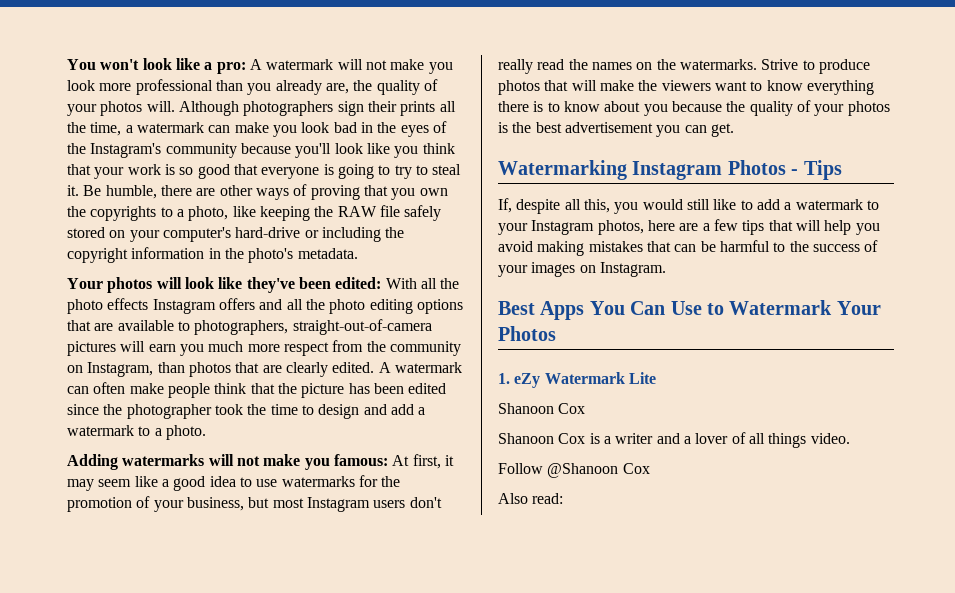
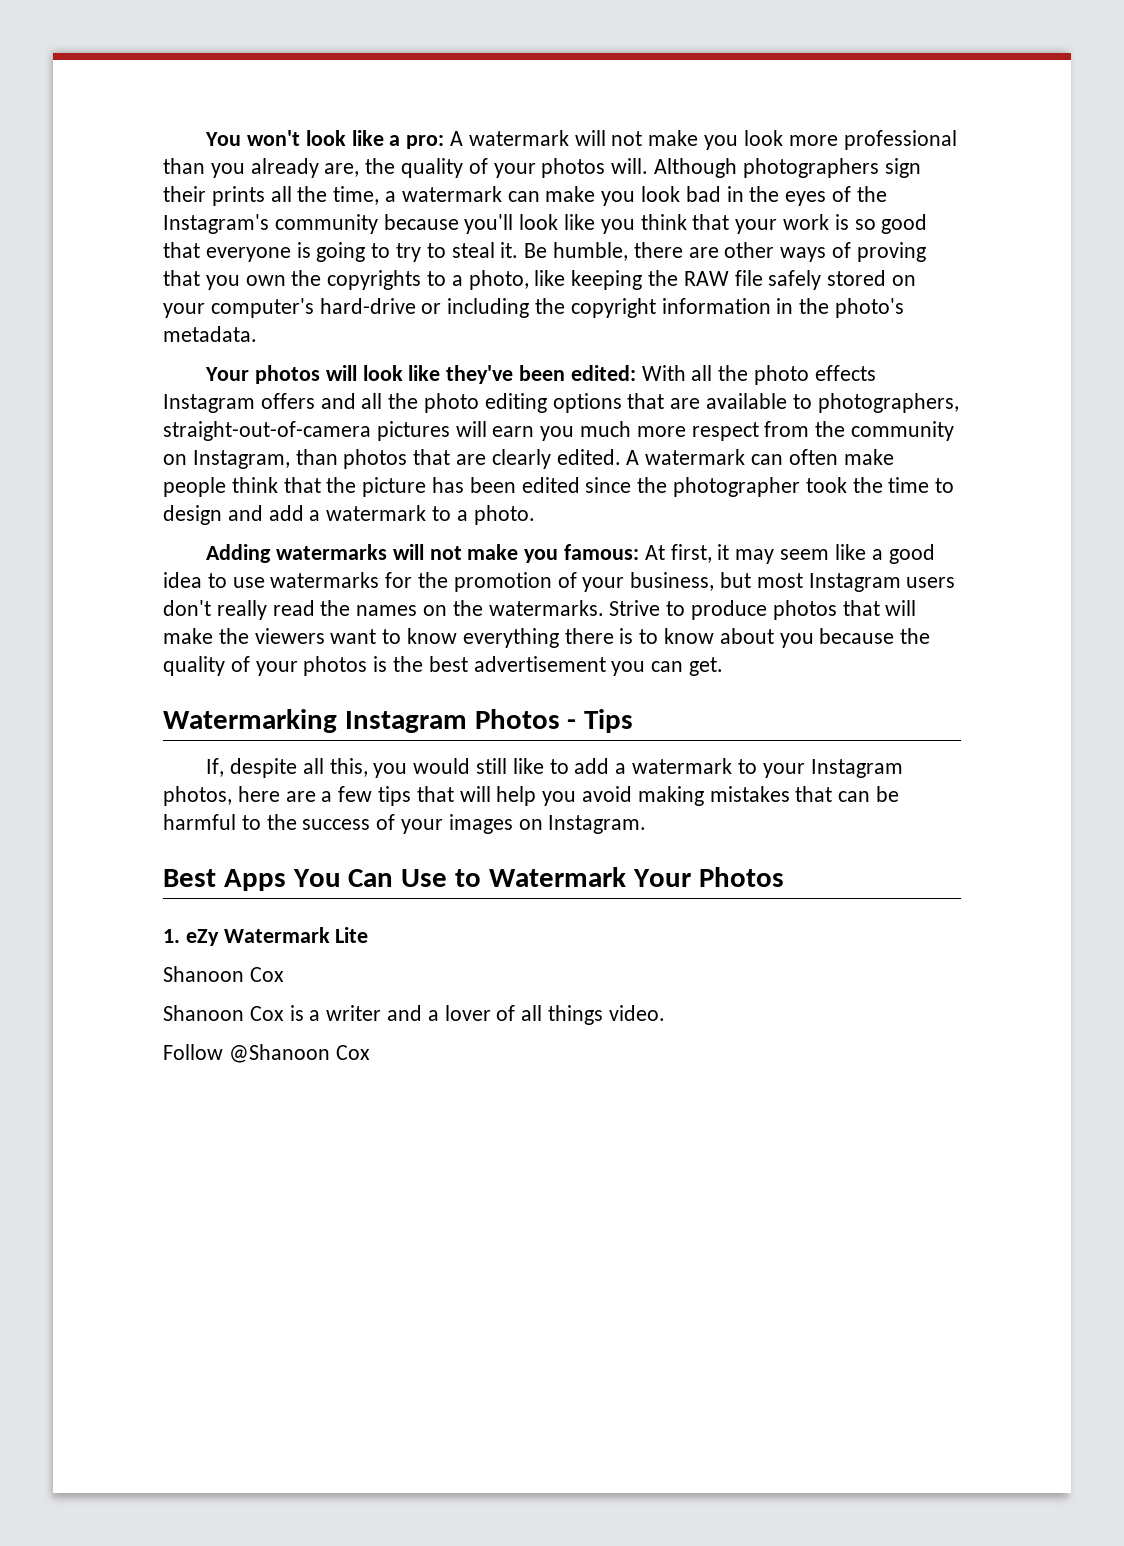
[498,493,564,504] // Also read: -> (370, 1052) none

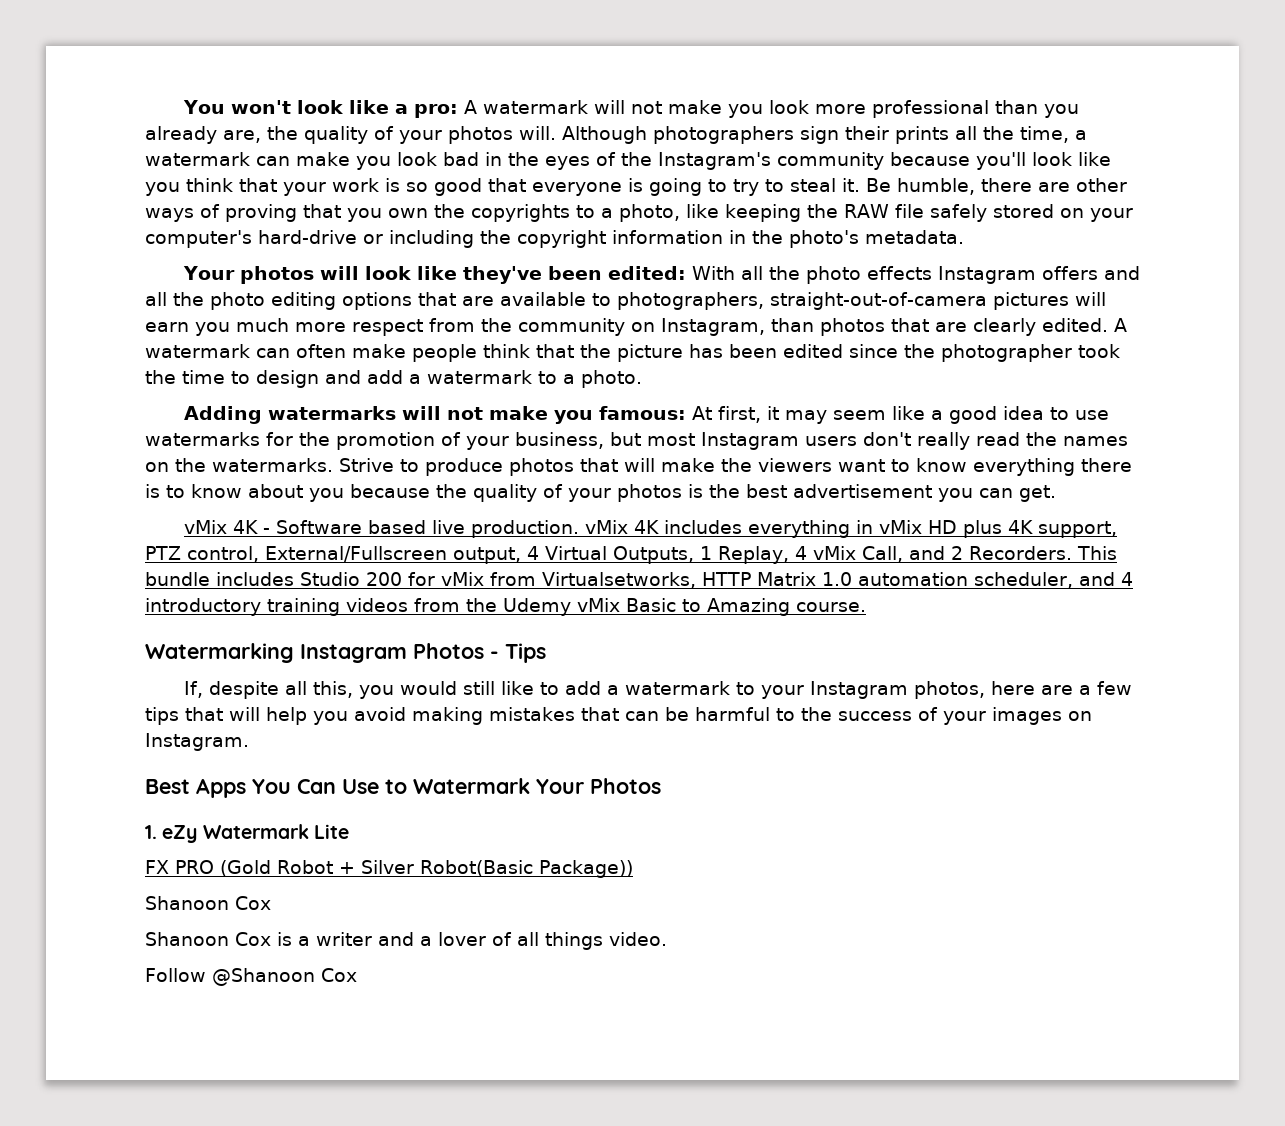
(724, 666) none -> [183,520,1117,538] [145,546,1117,564] [145,572,1133,589] [145,598,866,616] // vMix 4K - Software based live production. vMix 4K includes everything in vMix HD plus 4K support, PTZ control, External/Fullscreen output, 4 Virtual Outputs, 1 Replay, 4 vMix Call, and 2 Recorders. This bundle includes Studio 200 for vMix from Virtualsetworks, HTTP Matrix 1.0 automation scheduler, and 4 introductory training videos from the Udemy vMix Basic to Amazing course.
(369, 935) none -> [145,860,633,878] // FX PRO (Gold Robot + Silver Robot(Basic Package))

